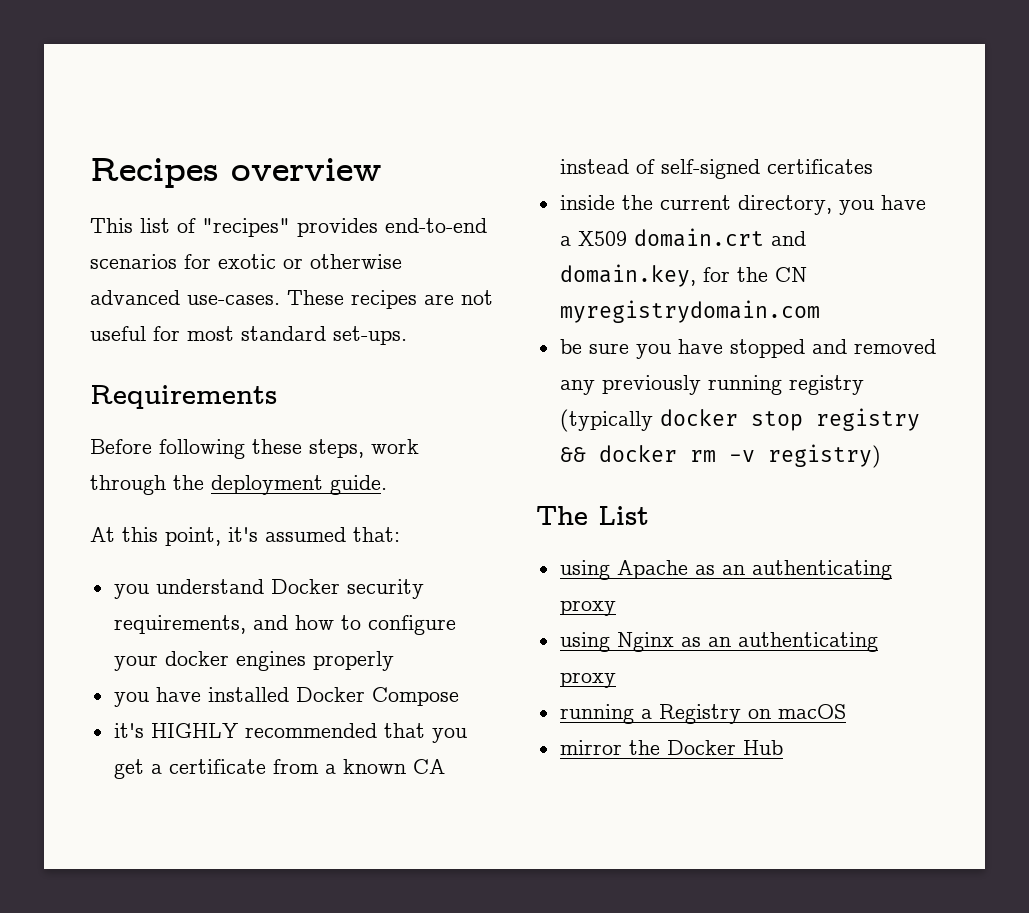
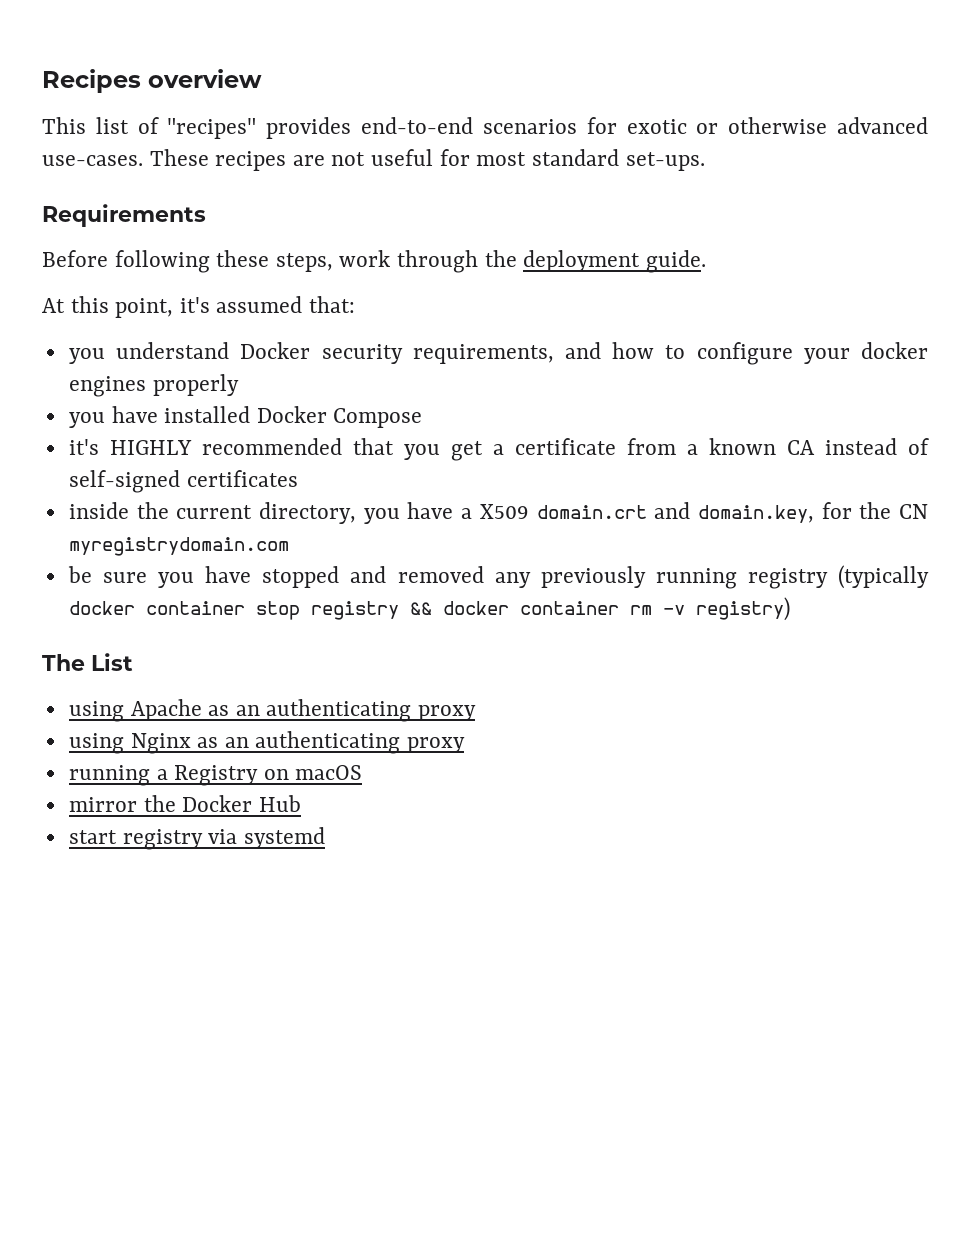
(738, 417) none -> [145,601,245,615] container
(677, 453) none -> [519,601,619,615] container
(783, 747) none -> [68,827,325,850] // start registry via systemd

